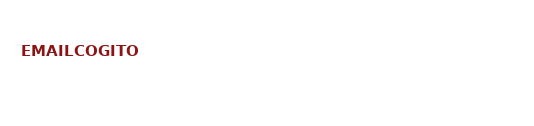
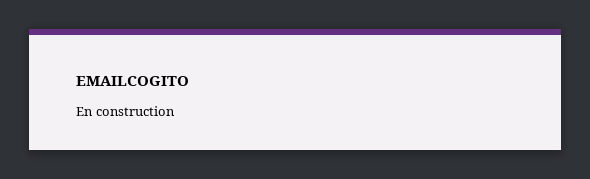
(139, 50) none -> [76,106,175,116] // En construction

